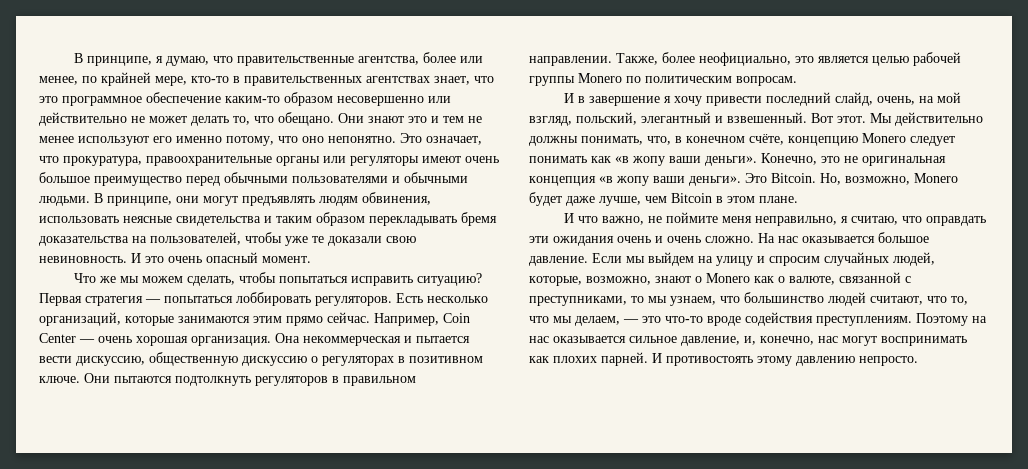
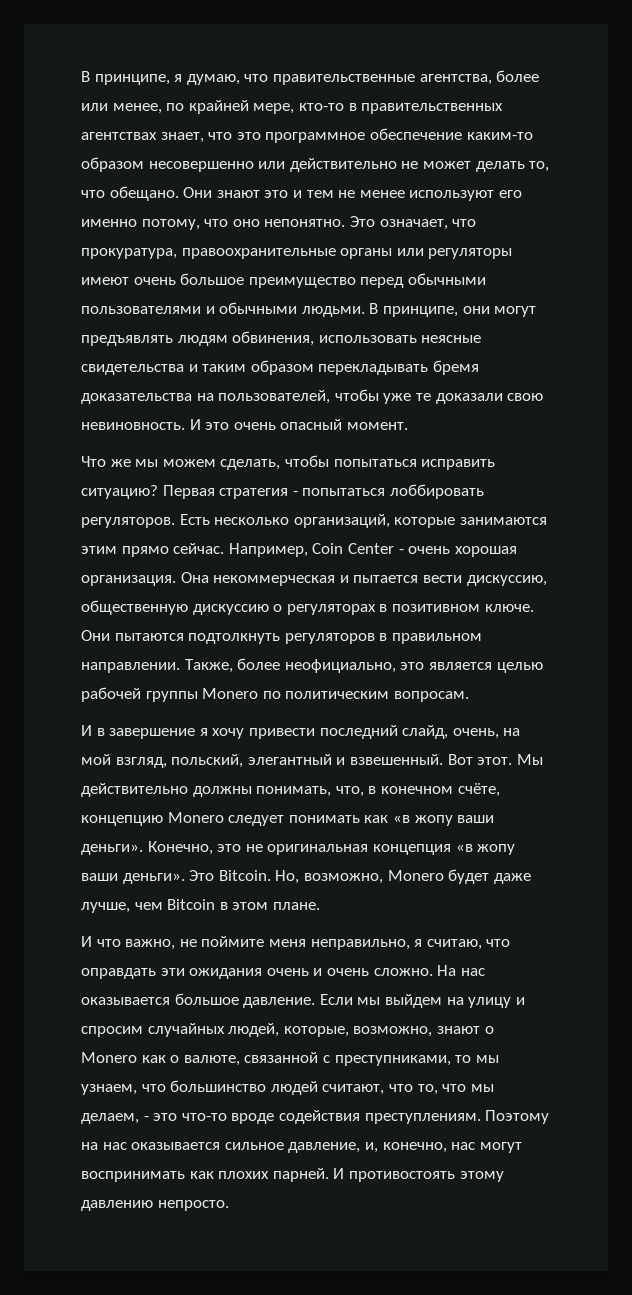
[145,299,161,303] — -> [292,491,298,496] -
[79,339,95,343] — -> [398,549,404,554] -
[623,319,639,323] — -> [143,1116,149,1121] -

